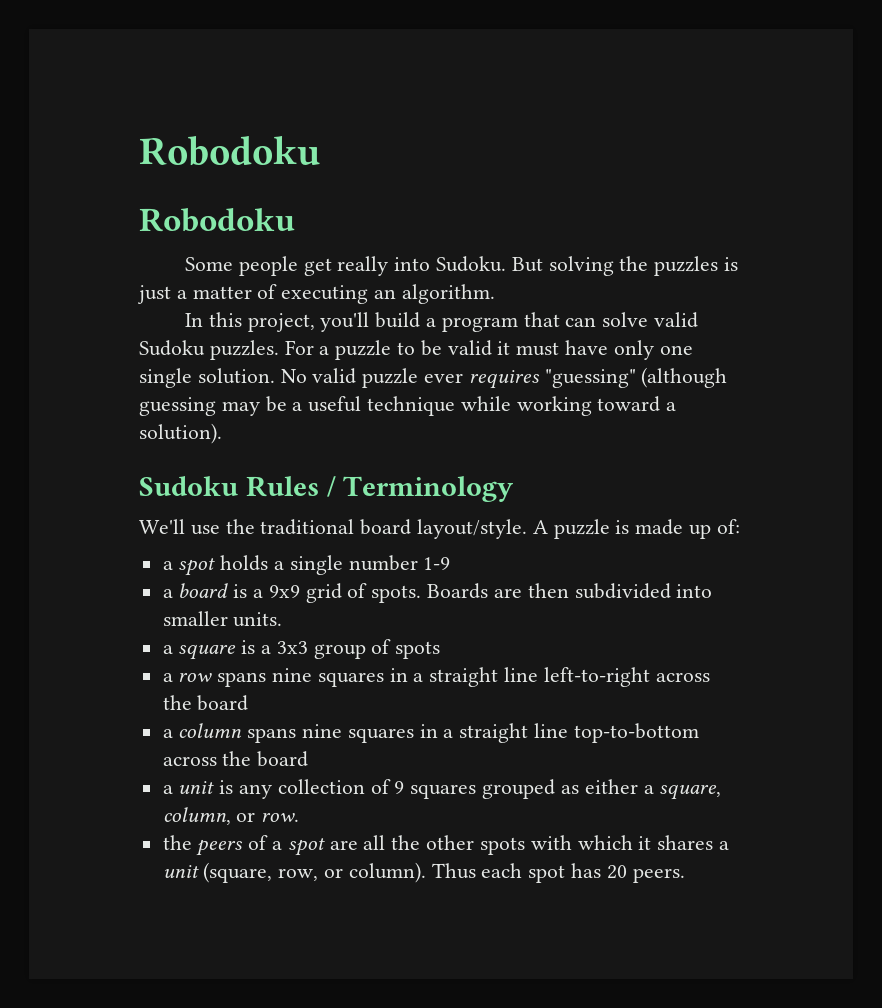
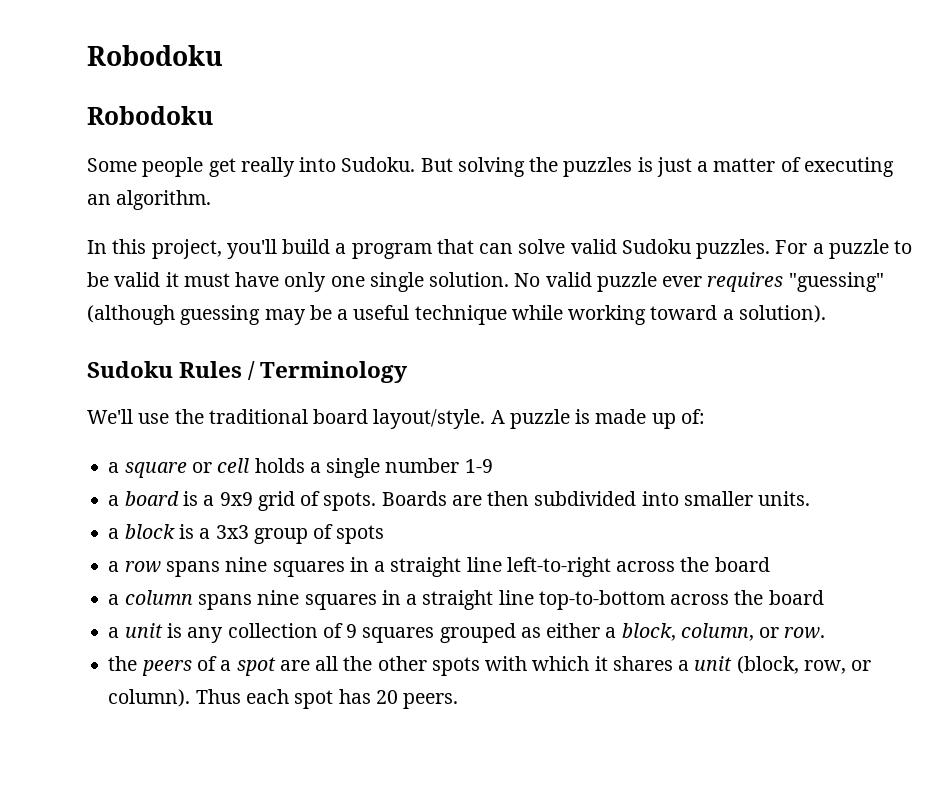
[178,558,216,576] spot -> [124,458,250,478] square or cell
[178,644,237,660] square -> [124,524,175,539] block
[659,784,722,800] square, -> [621,623,676,641] block,
[203,862,273,883] (square, -> [736,656,799,674] (block,

